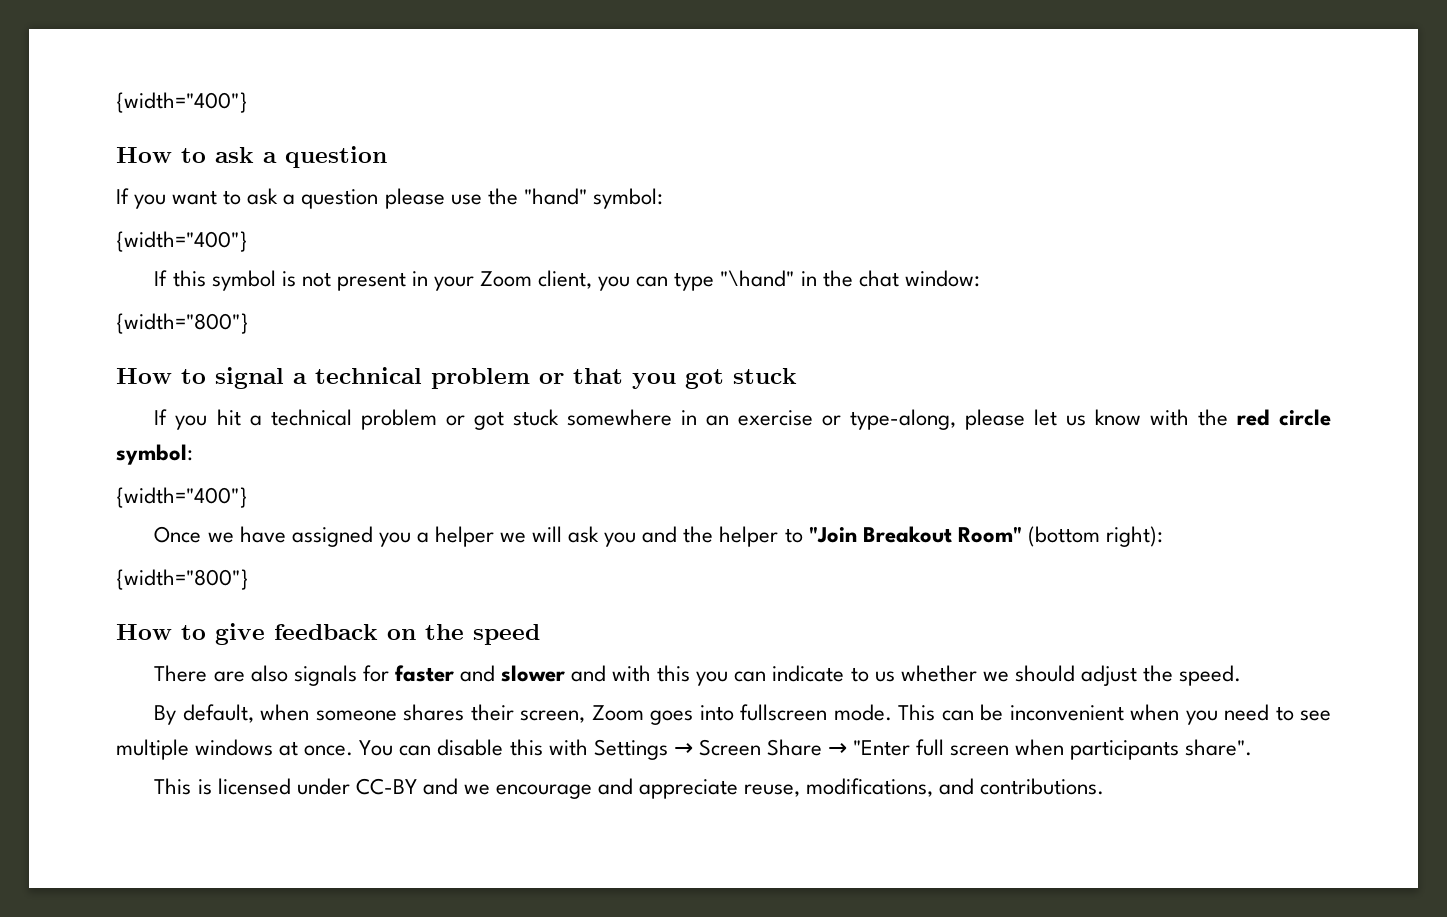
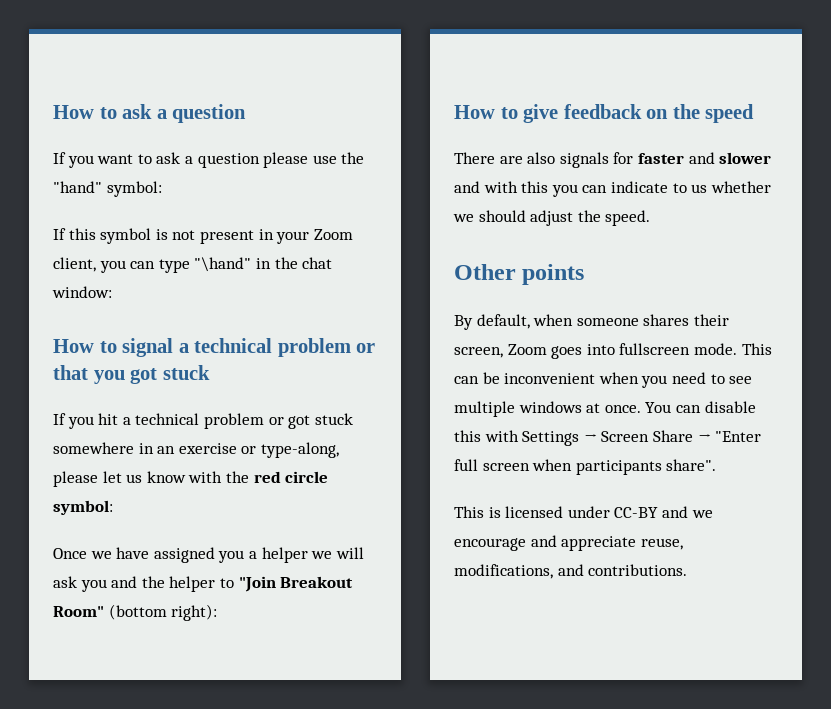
[116,92,248,113] {width="400"} // -> (53, 112) none
[116,231,248,252] // {width="400"} -> (162, 189) none
[116,313,249,334] // {width="800"} -> (112, 292) none
[116,487,248,508] // {width="400"} -> (113, 507) none
[116,569,249,590] // {width="800"} -> (218, 612) none
(1242, 675) none -> [454,264,585,285] // Other points

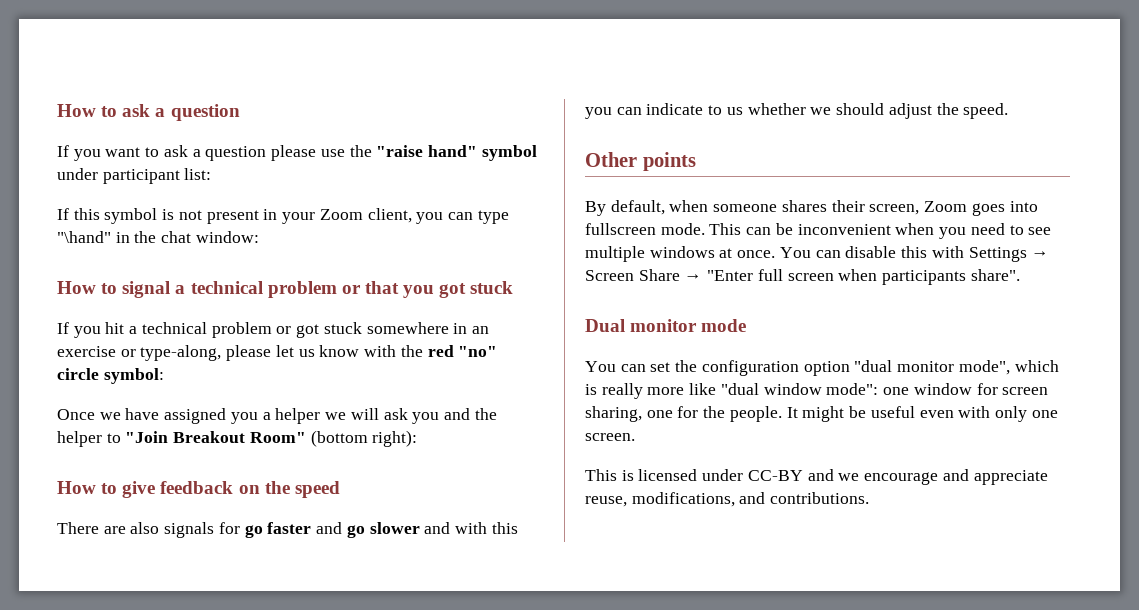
[53,181,162,197] "hand" symbol: -> [376,145,537,161] [57,168,212,184] "raise hand" symbol under participant list:
(281, 477) none -> [458,346,498,357] "no"
(634, 158) none -> [244,525,263,538] go
(715, 158) none -> [346,525,365,538] go
(717, 465) none -> [585,319,747,332] [585,360,1059,376] [585,383,1049,399] [585,406,1058,422] [585,433,635,441] // Dual monitor mode // You can set the configuration option "dual monitor mode", which is really more like "dual window mode": one window for screen sharing, one for the people. It might be useful even with only one screen.

